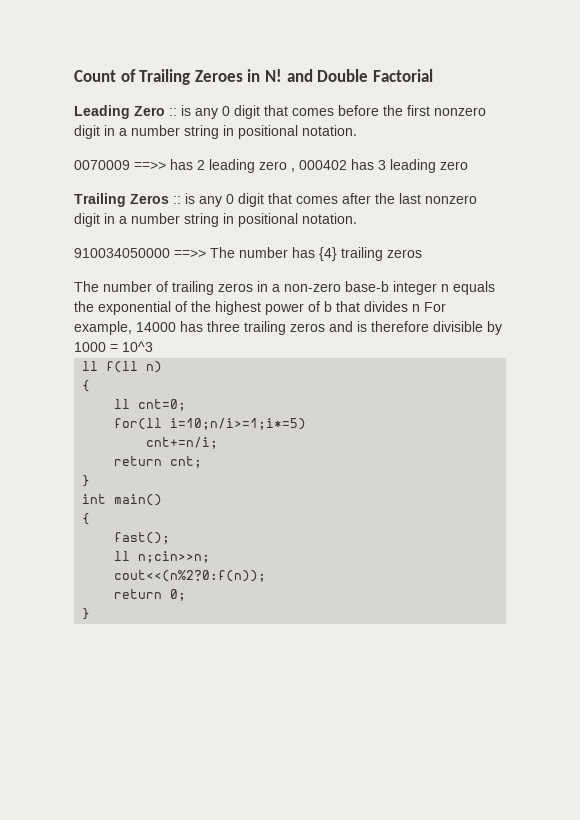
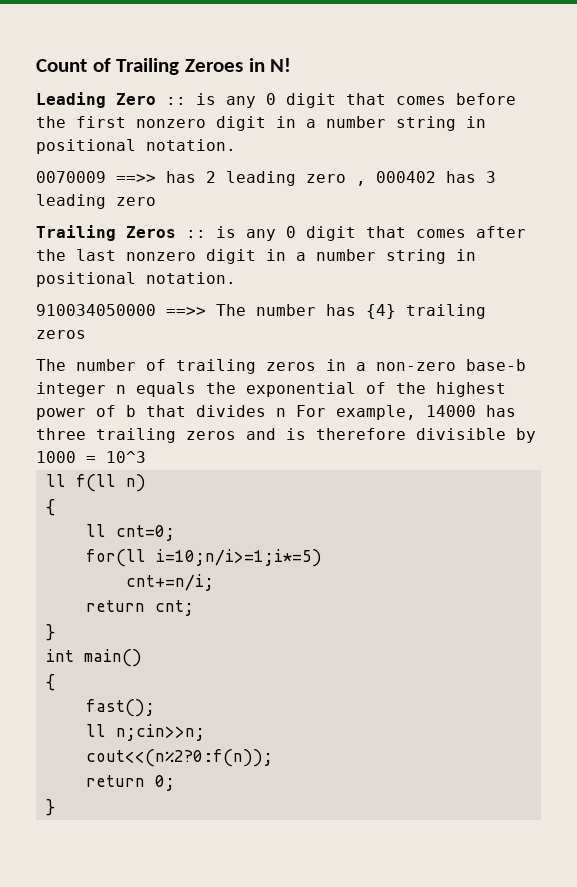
[286,69,433,82] and Double Factorial -> (292, 65) none

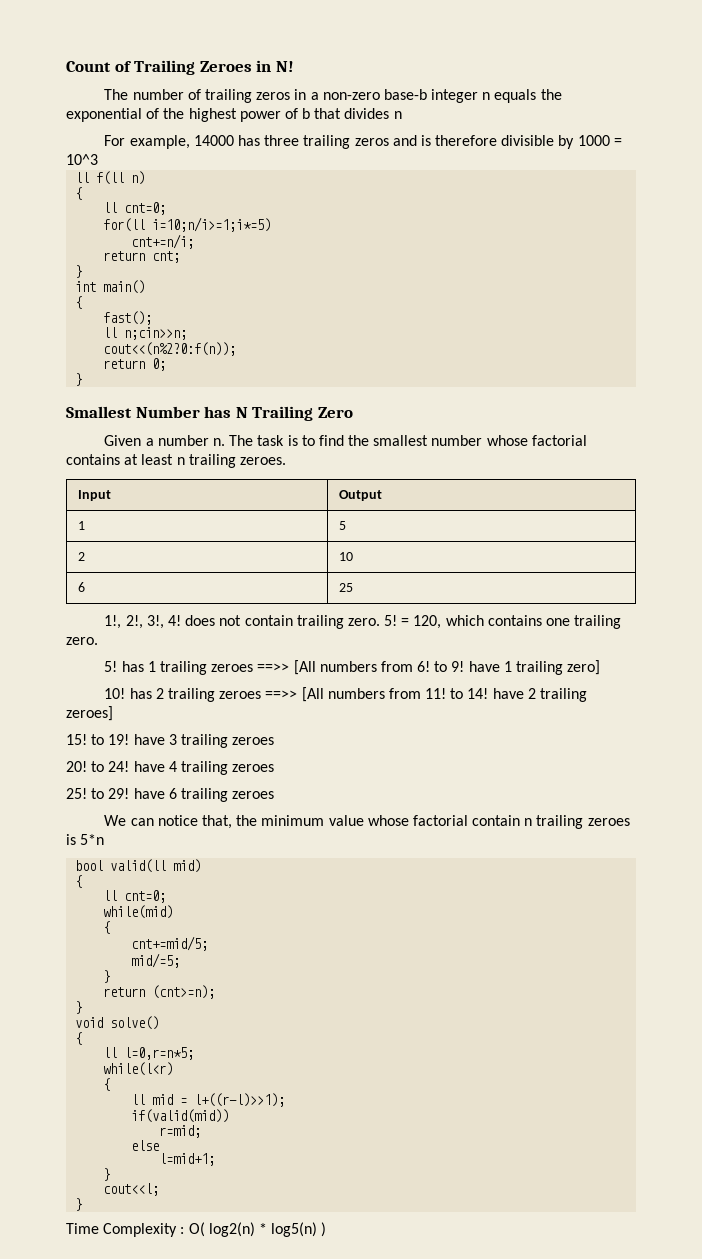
[36,92,516,108] [36,116,486,131] [36,139,236,154] [36,171,496,186] [36,194,156,209] [36,225,526,241] [36,249,476,264] [36,272,236,287] [36,304,486,319] [36,330,86,339] // Leading Zero :: is any 0 digit that comes before the first nonzero digit in a number string in positional notation. // 0070009 ==>> has 2 leading zero , 000402 has 3 leading zero // Trailing Zeros :: is any 0 digit that comes after the last nonzero digit in a number string in positional notation. // 910034050000 ==>> The number has {4} trailing zeros -> (294, 66) none
(286, 412) none -> (402, 115) //
(55, 807) none -> [66,406,353,421] [104,435,587,446] [66,454,286,468] [78,490,112,501] [339,490,383,501] [78,521,86,530] [339,521,347,530] [78,552,86,561] [339,552,354,561] [78,582,86,592] [339,583,354,592] [104,615,622,629] [66,637,98,645] [104,660,601,675] [104,687,588,702] [66,706,113,721] [66,734,275,748] [66,761,275,775] [66,788,275,802] [104,815,630,829] [66,834,105,845] [75,859,202,873] [75,875,83,888] [103,890,167,903] [103,905,174,919] [103,921,111,934] [131,936,209,951] [131,953,181,968] [103,970,111,983] [103,985,216,999] [75,1001,83,1014] [75,1016,160,1030] [75,1032,83,1045] [103,1047,195,1060] [103,1062,174,1076] [103,1078,111,1091] [131,1093,286,1107] [131,1109,230,1123] [159,1125,202,1138] [131,1140,160,1151] [159,1153,216,1166] [103,1168,111,1181] [103,1183,160,1196] [75,1198,83,1211] [66,1222,327,1237] // Smallest Number has N Trailing Zero // Given a number n. The task is to find the smallest number whose factorial contains at least n trailing zeroes. // Input | Output // 1 | 5 // 2 | 10 // 6 | 25 // 1!, 2!, 3!, 4! does not contain trailing zero. 5! = 120, which contains one trailing zero. // 5! has 1 trailing zeroes ==>> [All numbers from 6! to 9! have 1 trailing zero] // 10! has 2 trailing zeroes ==>> [All numbers from 11! to 14! have 2 trailing zeroes] // 15! to 19! have 3 trailing zeroes // 20! to 24! have 4 trailing zeroes // 25! to 29! have 6 trailing zeroes // We can notice that, the minimum value whose factorial contain n trailing zeroes is 5*n // bool valid(ll mid) // { // ll cnt=0; // while(mid) // { // cnt+=mid/5; // mid/=5; // } // return (cnt>=n); // } // void solve() // { // ll l=0,r=n*5; // while(l<r) // { // ll mid = l+((r-l)>>1); // if(valid(mid)) // r=mid; // else // l=mid+1; // } // cout<<l; // } // Time Complexity : O( log2(n) * log5(n) )

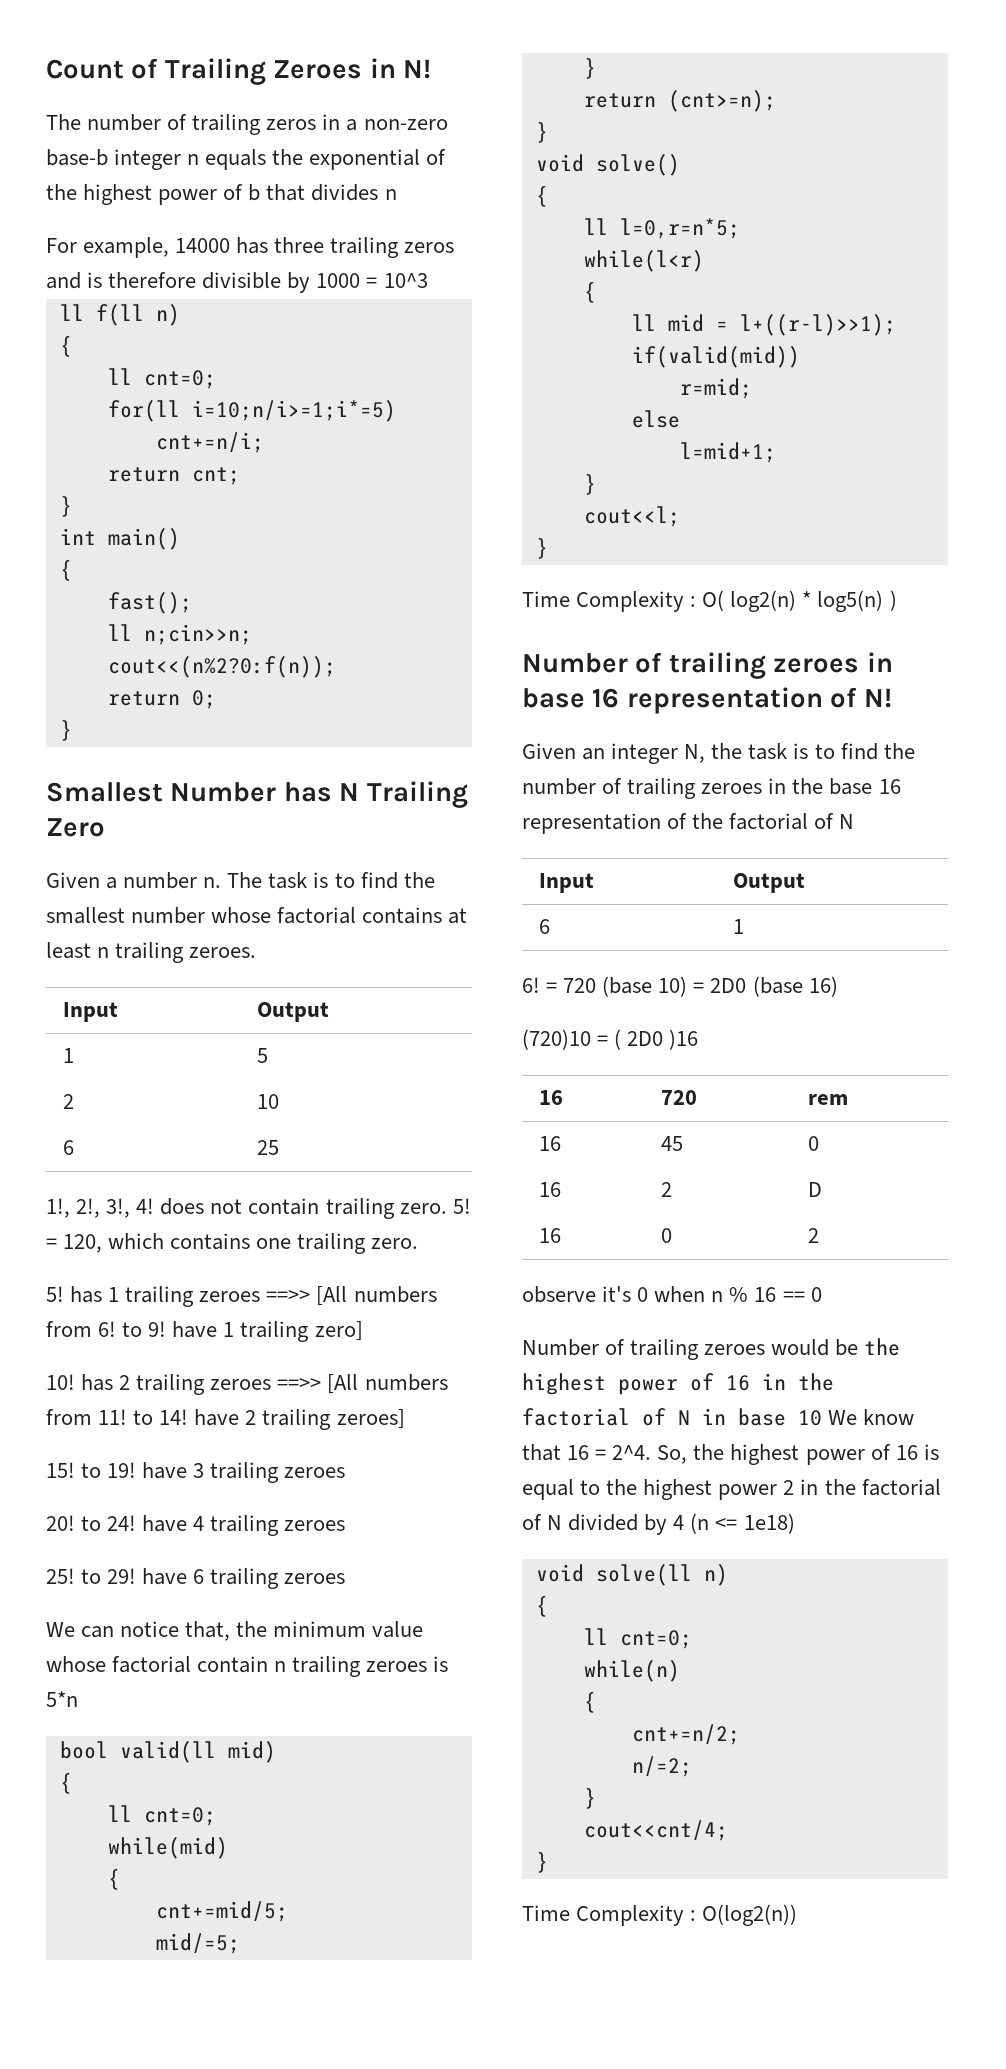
(327, 1229) none -> [522,652,893,679] [522,687,892,714] [522,743,915,764] [522,778,901,799] [522,813,855,834] [539,873,595,893] [733,873,806,893] [539,919,551,934] [733,919,745,934] [522,976,838,997] [522,1029,699,1050] [539,1090,564,1105] [661,1090,698,1105] [808,1094,849,1105] [539,1136,562,1151] [661,1136,684,1151] [808,1136,820,1151] [539,1182,562,1197] [661,1182,673,1197] [808,1182,823,1197] [539,1228,562,1243] [661,1228,673,1243] [808,1228,820,1243] [522,1286,822,1303] [522,1338,901,1360] [522,1373,834,1395] [522,1408,915,1426] [522,1444,939,1465] [522,1479,941,1500] [522,1513,795,1535] [535,1564,728,1586] [535,1595,548,1617] [583,1628,692,1649] [583,1660,680,1682] [583,1691,596,1713] [631,1724,740,1745] [631,1756,692,1777] [583,1787,596,1809] [583,1820,728,1841] [535,1851,548,1873] [522,1904,798,1926] // Number of trailing zeroes in base 16 representation of N! // Given an integer N, the task is to find the number of trailing zeroes in the base 16 representation of the factorial of N // Input | Output // 6 | 1 // 6! = 720 (base 10) = 2D0 (base 16) // (720)10 = ( 2D0 )16 // 16 | 720 | rem // 16 | 45 | 0 // 16 | 2 | D // 16 | 0 | 2 // observe it's 0 when n % 16 == 0 // Number of trailing zeroes would be the highest power of 16 in the factorial of N in base 10 We know that 16 = 2^4. So, the highest power of 16 is equal to the highest power 2 in the factorial of N divided by 4 (n <= 1e18) // void solve(ll n) // { // ll cnt=0; // while(n) // { // cnt+=n/2; // n/=2; // } // cout<<cnt/4; // } // Time Complexity : O(log2(n))

